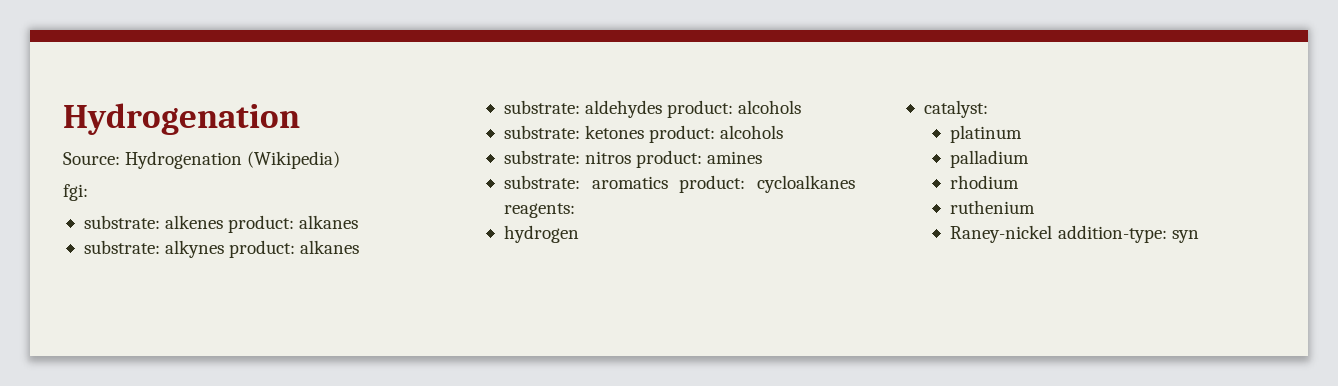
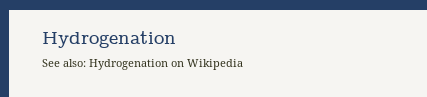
[63,151,341,169] [63,184,88,201] [83,215,359,233] [83,240,360,258] [503,100,802,118] [503,125,784,143] [503,150,763,168] [503,175,855,193] [503,203,575,218] [503,225,579,243] [923,100,988,118] [950,125,1023,143] [950,150,1030,168] [950,175,1020,189] [950,200,1036,214] [950,225,1199,243] Source: Hydrogenation (Wikipedia) // fgi: // substrate: alkenes product: alkanes // substrate: alkynes product: alkanes // substrate: aldehydes product: alcohols // substrate: ketones product: alcohols // substrate: nitros product: amines // substrate: aromatics product: cycloalkanes reagents: // hydrogen // catalyst: // platinum // palladium // rhodium // ruthenium // Raney-nickel addition-type: syn -> [42,59,243,70] See also: Hydrogenation on Wikipedia

